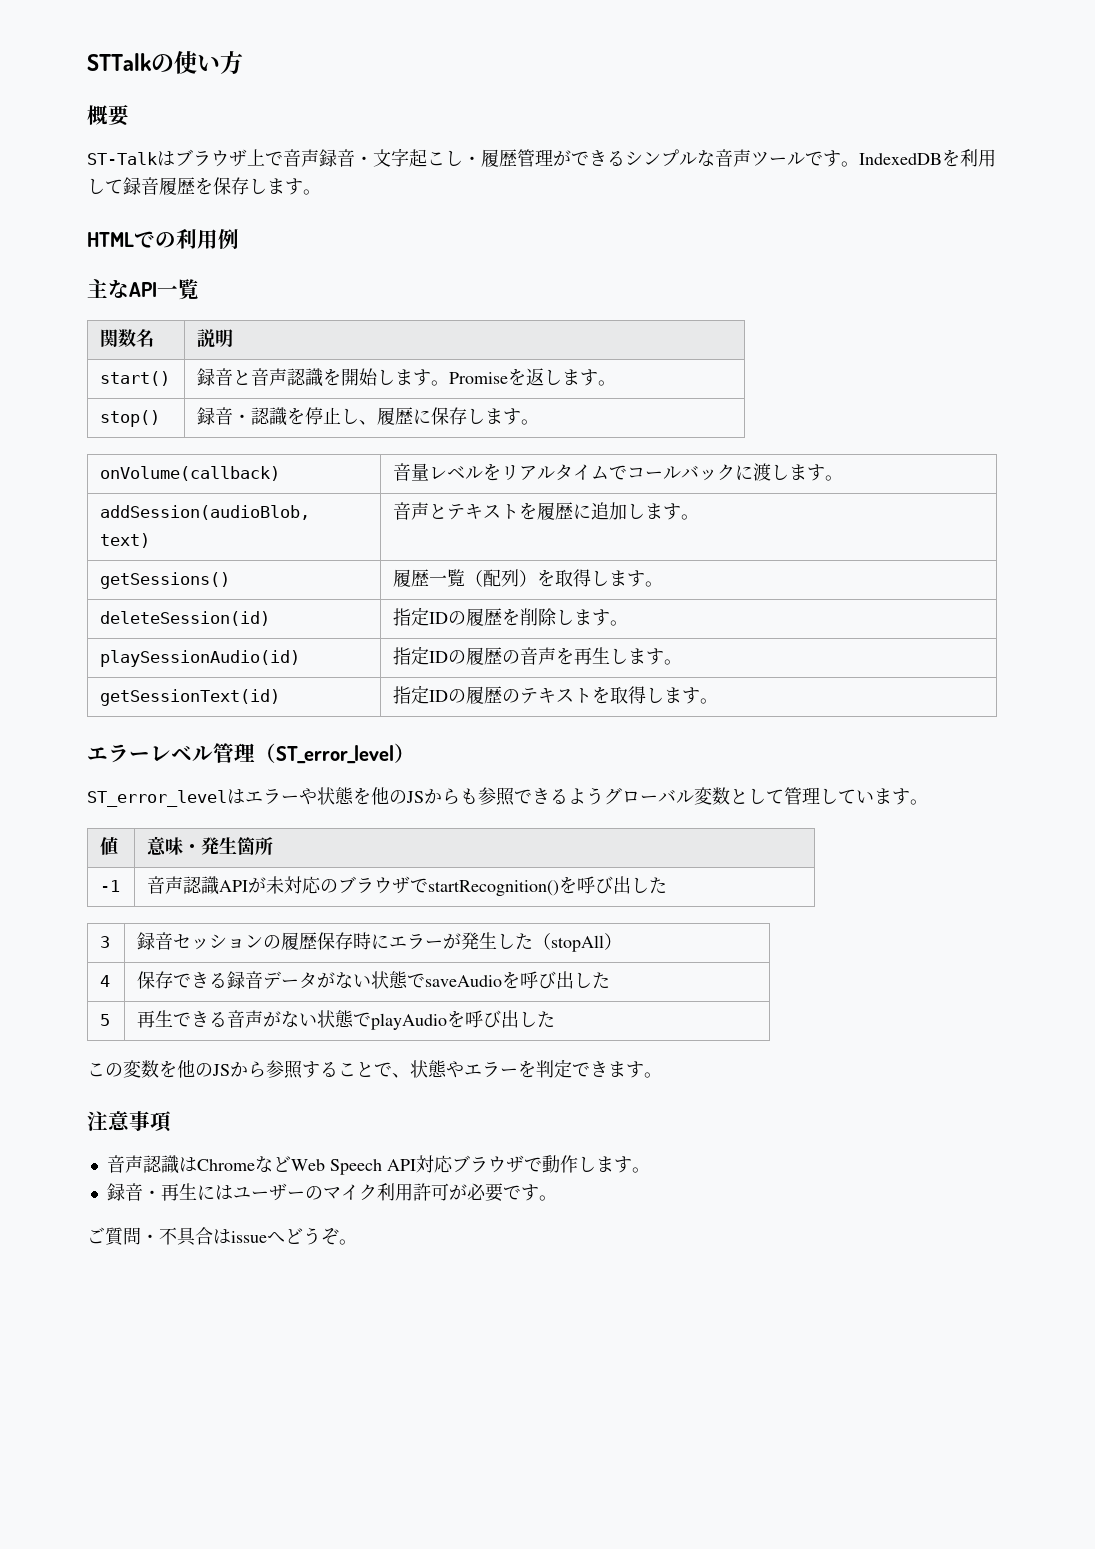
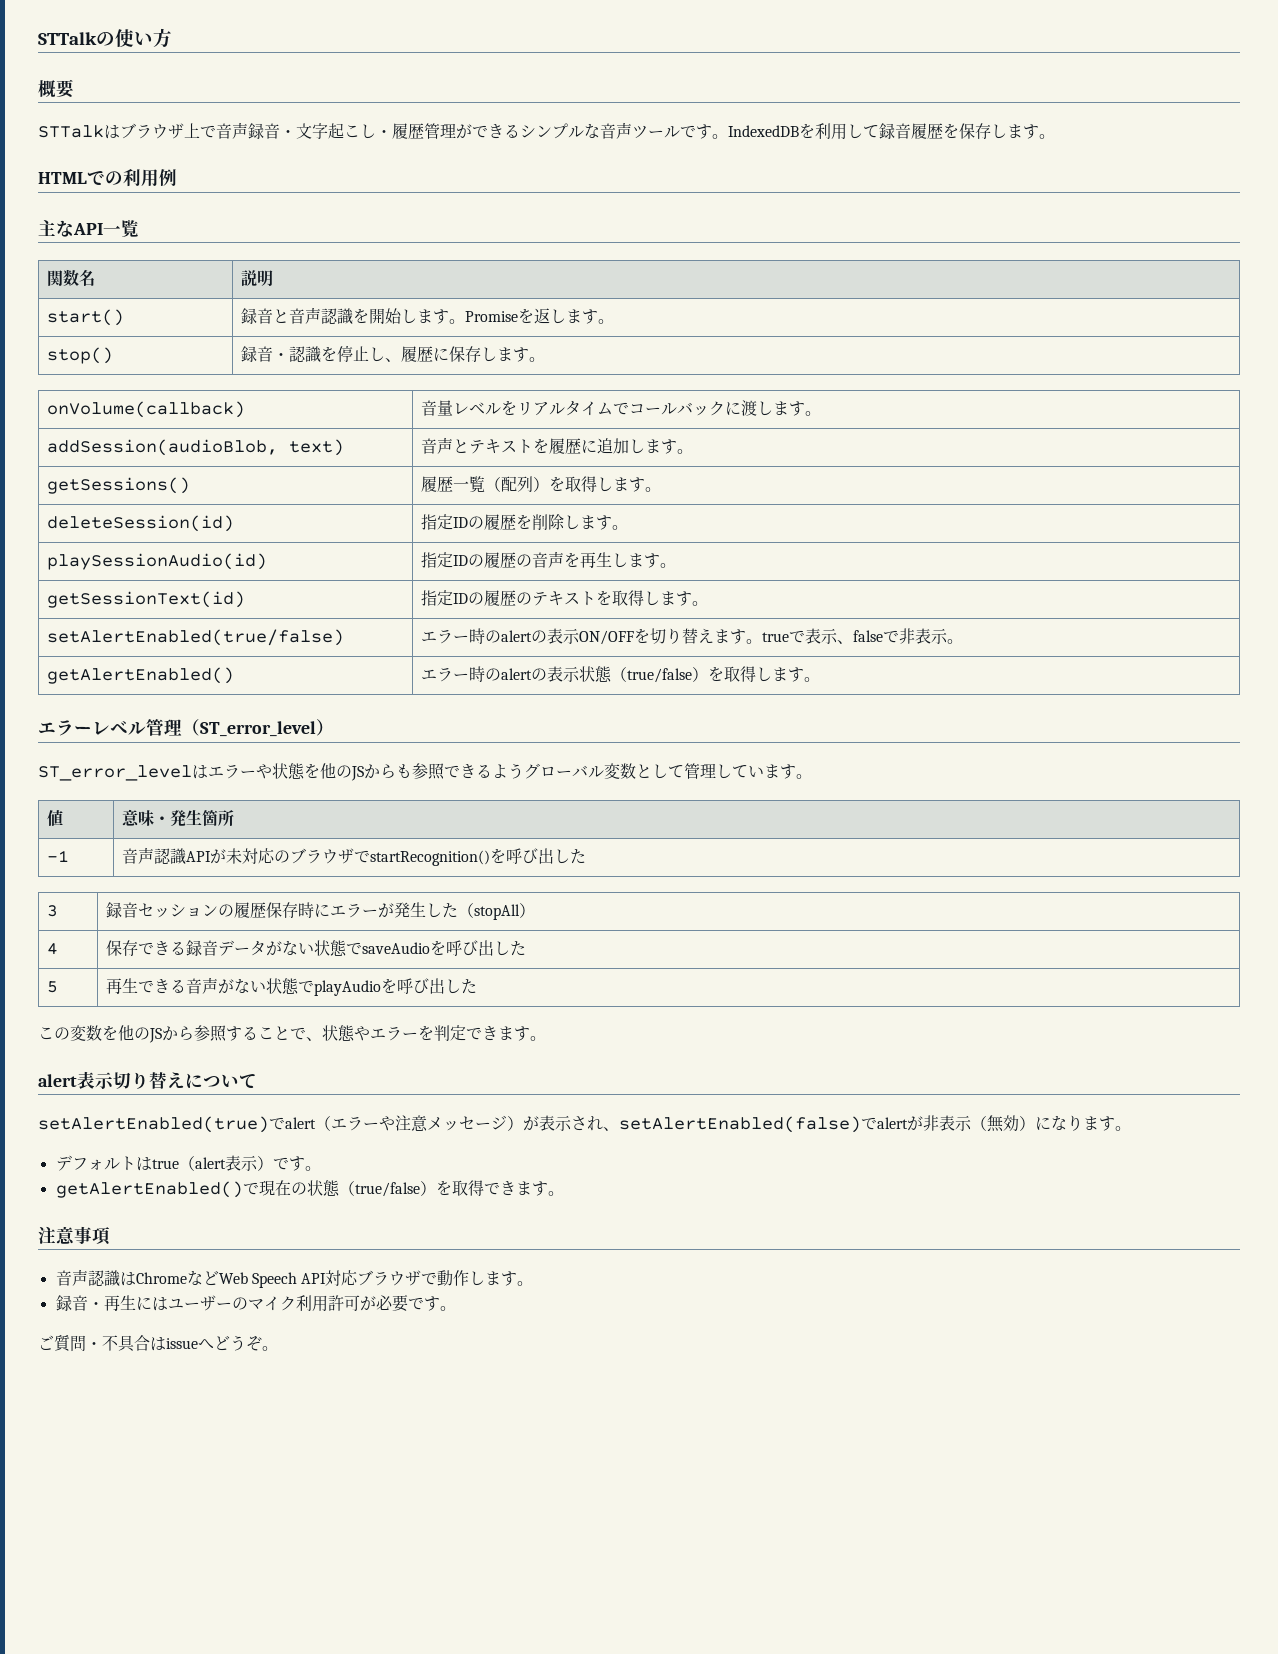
[87,152,157,165] ST-Talk -> [38,125,104,138] STTalk
(719, 701) none -> [46,629,344,646] [420,628,963,645] [46,667,234,684] [420,666,820,683] // setAlertEnabled(true/false) | エラー時のalertの表示ON/OFFを切り替えます。trueで表示、falseで非表示。 // getAlertEnabled() | エラー時のalertの表示状態（true/false）を取得します。
(662, 1075) none -> [38,1071,257,1089] [38,1115,1131,1133] [55,1155,321,1171] [55,1180,564,1198] // alert表示切り替えについて // setAlertEnabled(true)でalert（エラーや注意メッセージ）が表示され、setAlertEnabled(false)でalertが非表示（無効）になります。 // デフォルトはtrue（alert表示）です。 // getAlertEnabled()で現在の状態（true/false）を取得できます。

